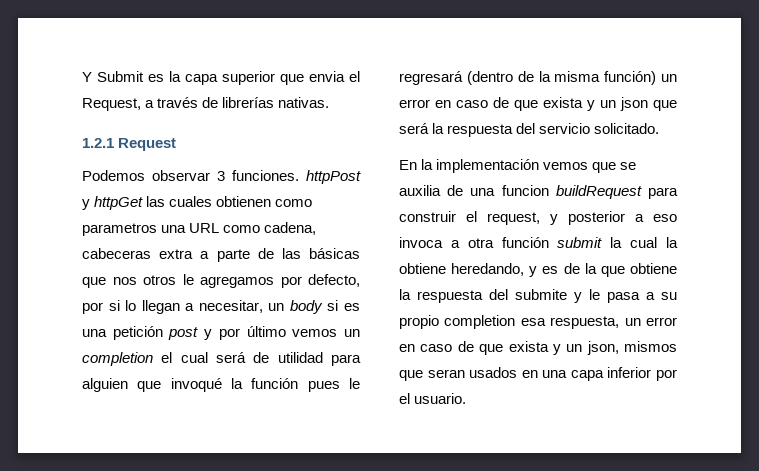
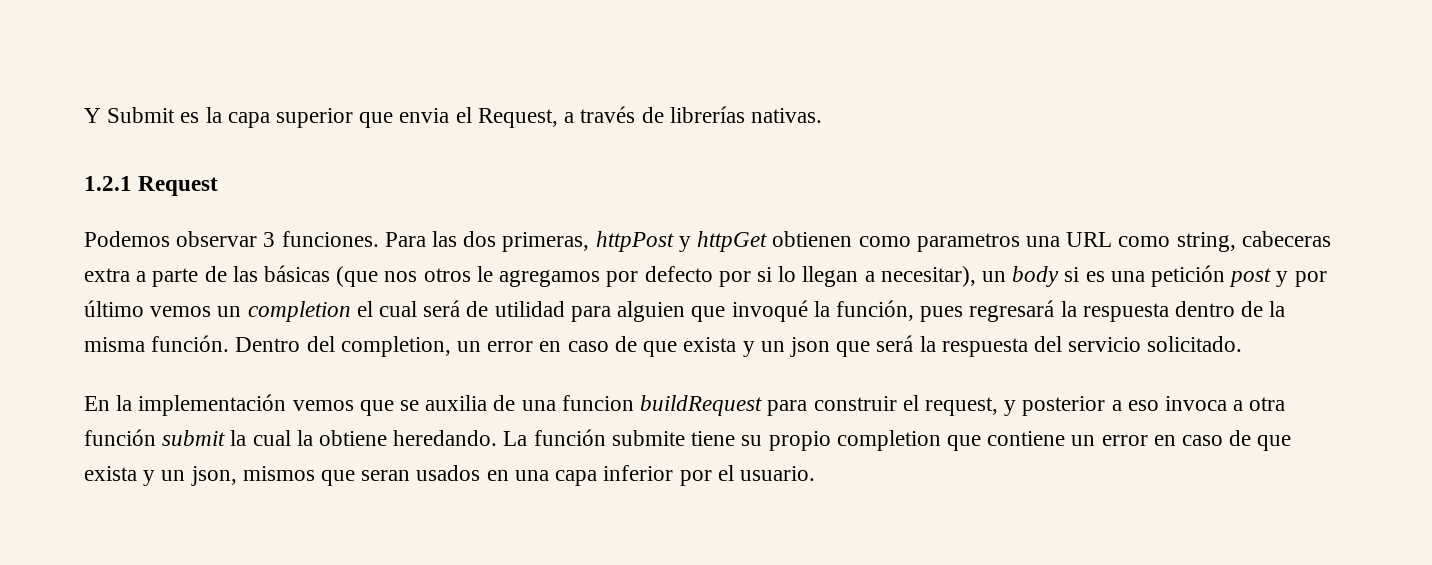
(299, 175) none -> [384,231,590,252] Para las dos primeras,
[146,196,213,207] las cuales -> (768, 241) none
[264,222,317,235] cadena, -> [1176,232,1236,252] string,
[82,277,106,288] que -> [336,266,379,287] (que
[308,274,360,287] defecto, -> [644,266,713,282] defecto
[198,300,263,313] necesitar, -> [880,266,976,287] necesitar),
[251,378,361,392] [399,71,657,85] función pues le regresará (dentro de la misma función) -> [835,300,1286,322] [84,335,451,357] función, pues regresará la respuesta dentro de la misma función. Dentro del completion,
[451,263,677,277] [399,289,655,303] heredando, y es de la que obtiene la respuesta del submite y le pasa a -> [393,429,736,446] heredando. La función submite tiene
[520,316,620,329] esa respuesta, -> [946,431,1066,451] que contiene

